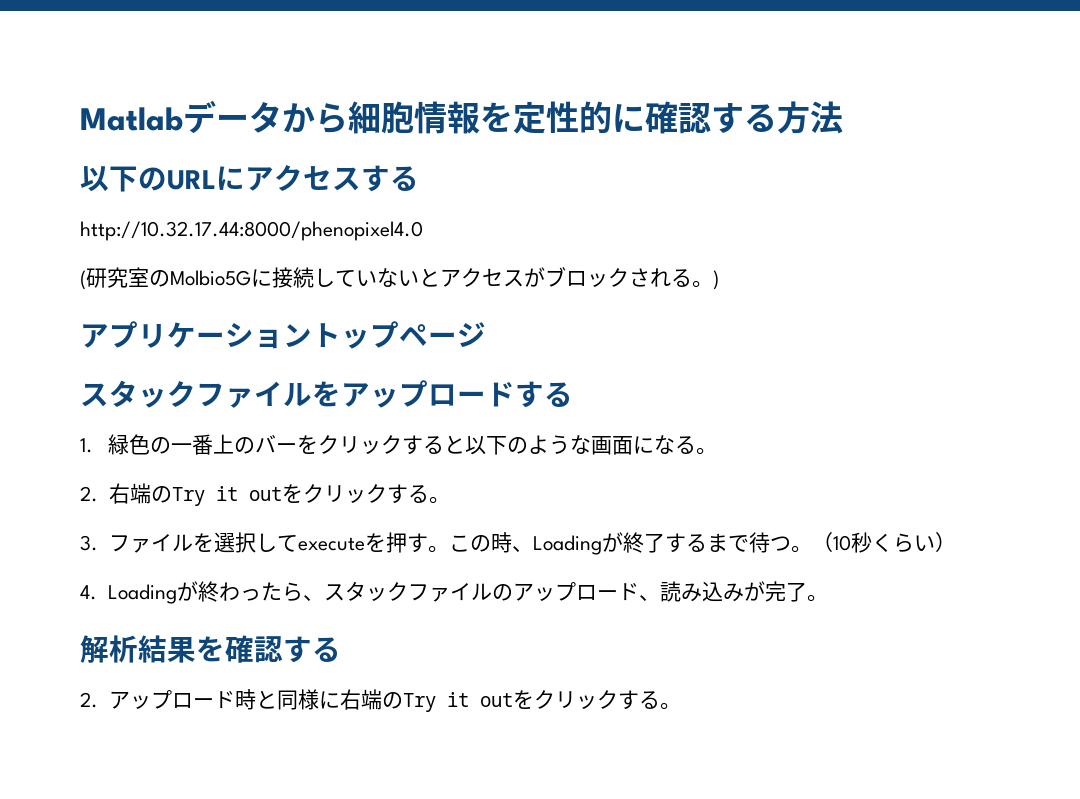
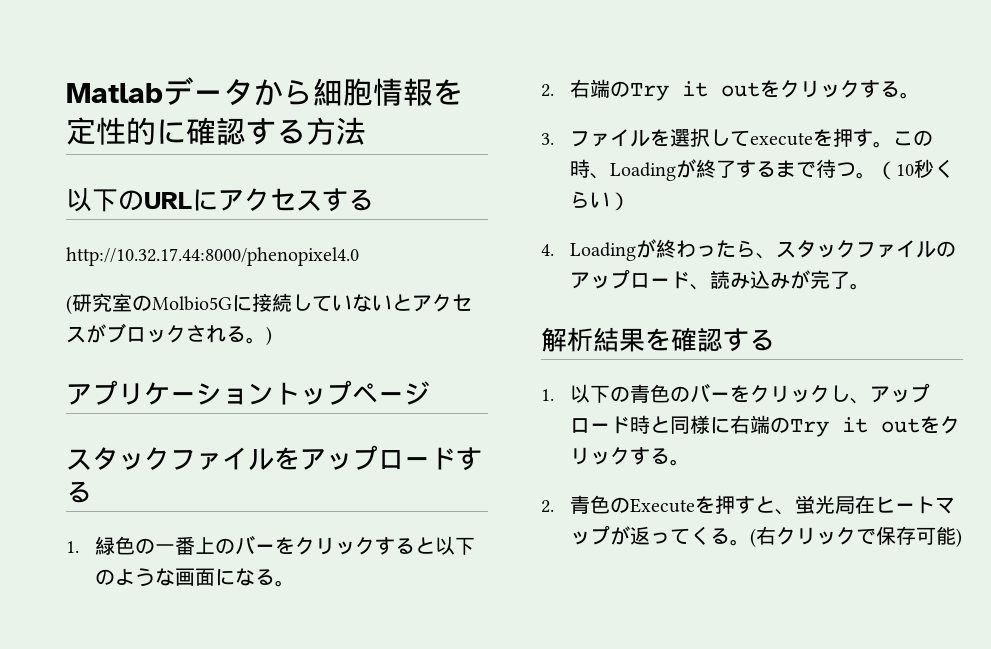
[80,692,98,708] 2. -> [541,383,871,404] 1.以下の青色のバーをクリックし、
(681, 706) none -> [541,495,956,515] [570,525,963,548] // 2.青色のExecuteを押すと、蛍光局在ヒートマップが返ってくる。(右クリックで保存可能)

